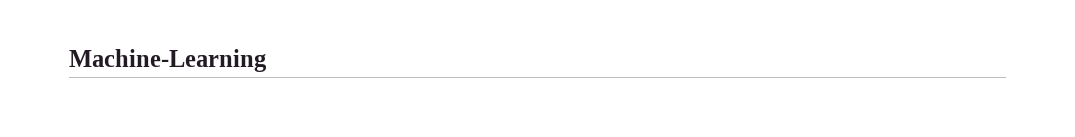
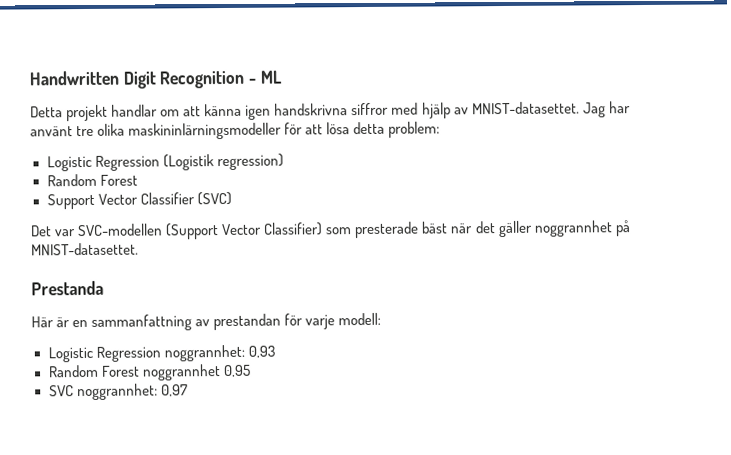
[69,49,267,72] Machine-Learning -> [29,70,282,89] [30,101,631,122] [30,121,441,140] [46,153,284,172] [46,173,138,187] [46,191,232,210] [30,220,631,240] [31,242,139,256] [31,280,104,296] [31,312,382,331] [47,344,275,363] [47,364,251,381] [48,383,188,401] Handwritten Digit Recognition - ML // Detta projekt handlar om att känna igen handskrivna siffror med hjälp av MNIST-datasettet. Jag har använt tre olika maskininlärningsmodeller för att lösa detta problem: // Logistic Regression (Logistik regression) // Random Forest // Support Vector Classifier (SVC) // Det var SVC-modellen (Support Vector Classifier) som presterade bäst när det gäller noggrannhet på MNIST-datasettet. // Prestanda // Här är en sammanfattning av prestandan för varje modell: // Logistic Regression noggrannhet: 0,93 // Random Forest noggrannhet 0,95 // SVC noggrannhet: 0,97

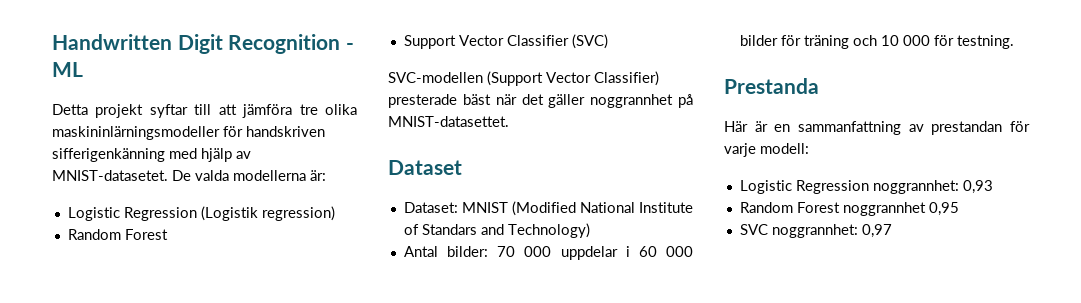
[111,101,631,120] [30,121,441,140] handlar om att känna igen handskrivna siffror med hjälp av MNIST-datasettet. Jag har använt tre olika maskininlärningsmodeller för att lösa detta problem: -> [149,104,357,118] [52,126,325,140] [52,148,251,162] [52,170,326,181] syftar till att jämföra tre olika maskininlärningsmodeller för handskriven sifferigenkänning med hjälp av MNIST-datasetet. De valda modellerna är:
[30,225,77,237] Det var -> (608, 41) none
[325,227,353,235] som -> (659, 78) none
(139, 249) none -> [388,160,462,175] [403,201,693,216] [403,223,590,238] [403,246,693,260] [739,35,1014,49] // Dataset // Dataset: MNIST (Modified National Institute of Standars and Technology) // Antal bilder: 70 000 uppdelar i 60 000 bilder för träning och 10 000 för testning.

